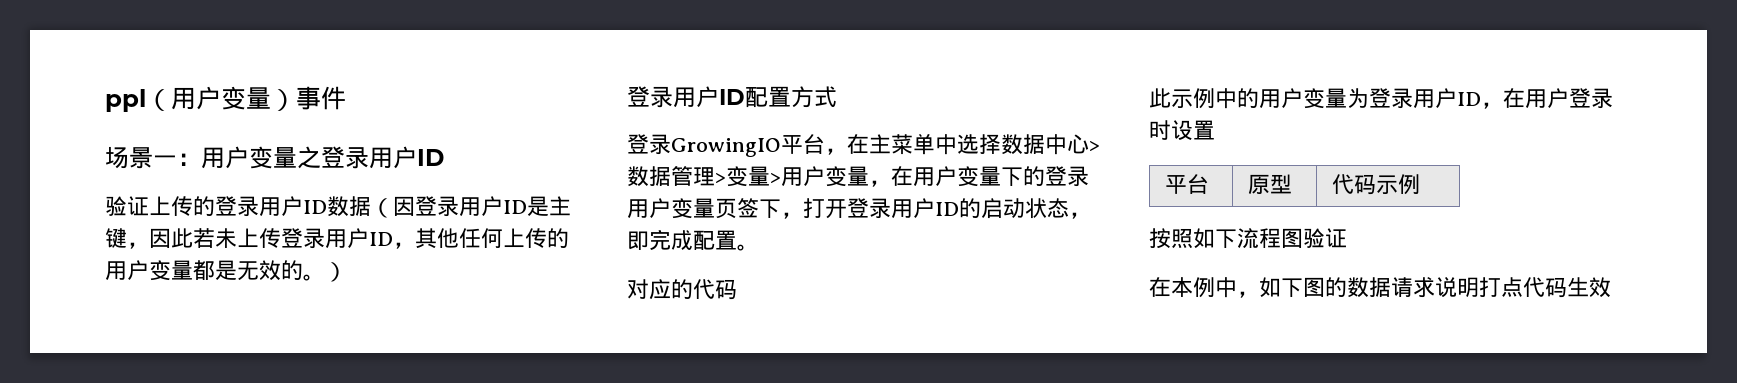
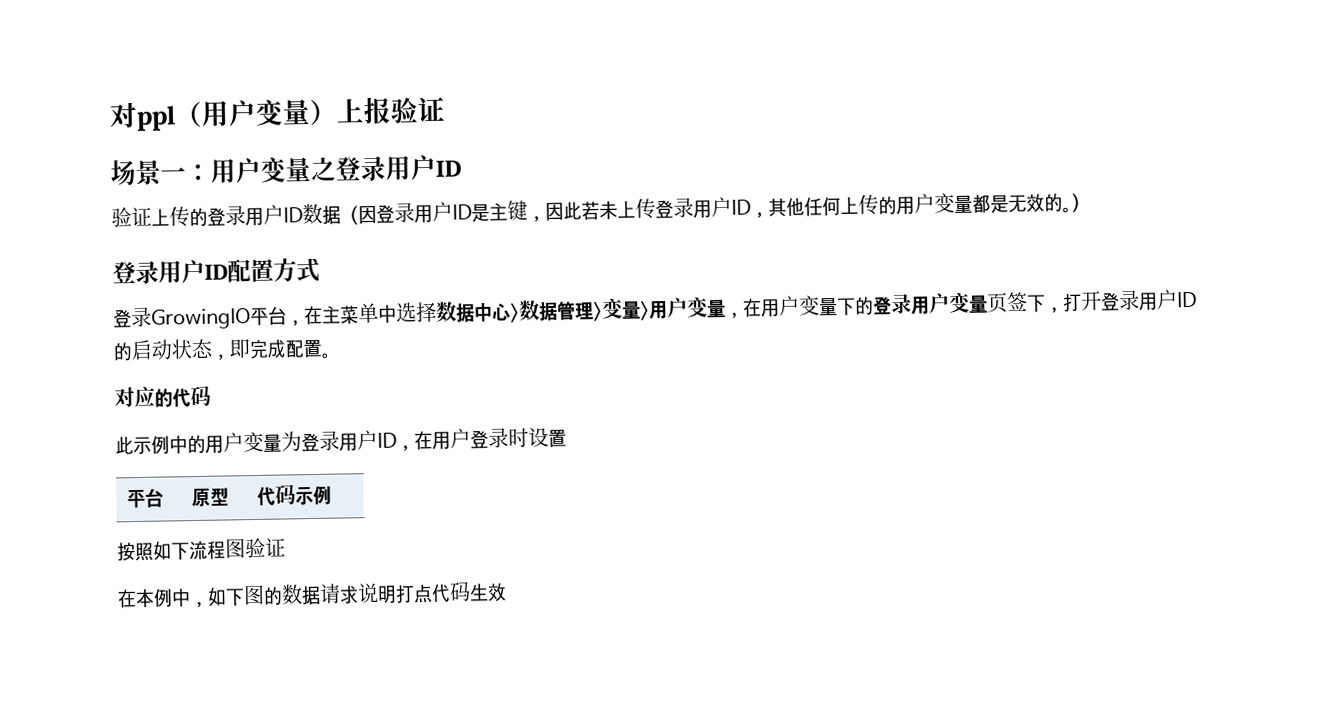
(105, 100) none -> [109,101,138,129] 对
[296,86,346,110] 事件 -> [336,96,445,125] 上报验证

